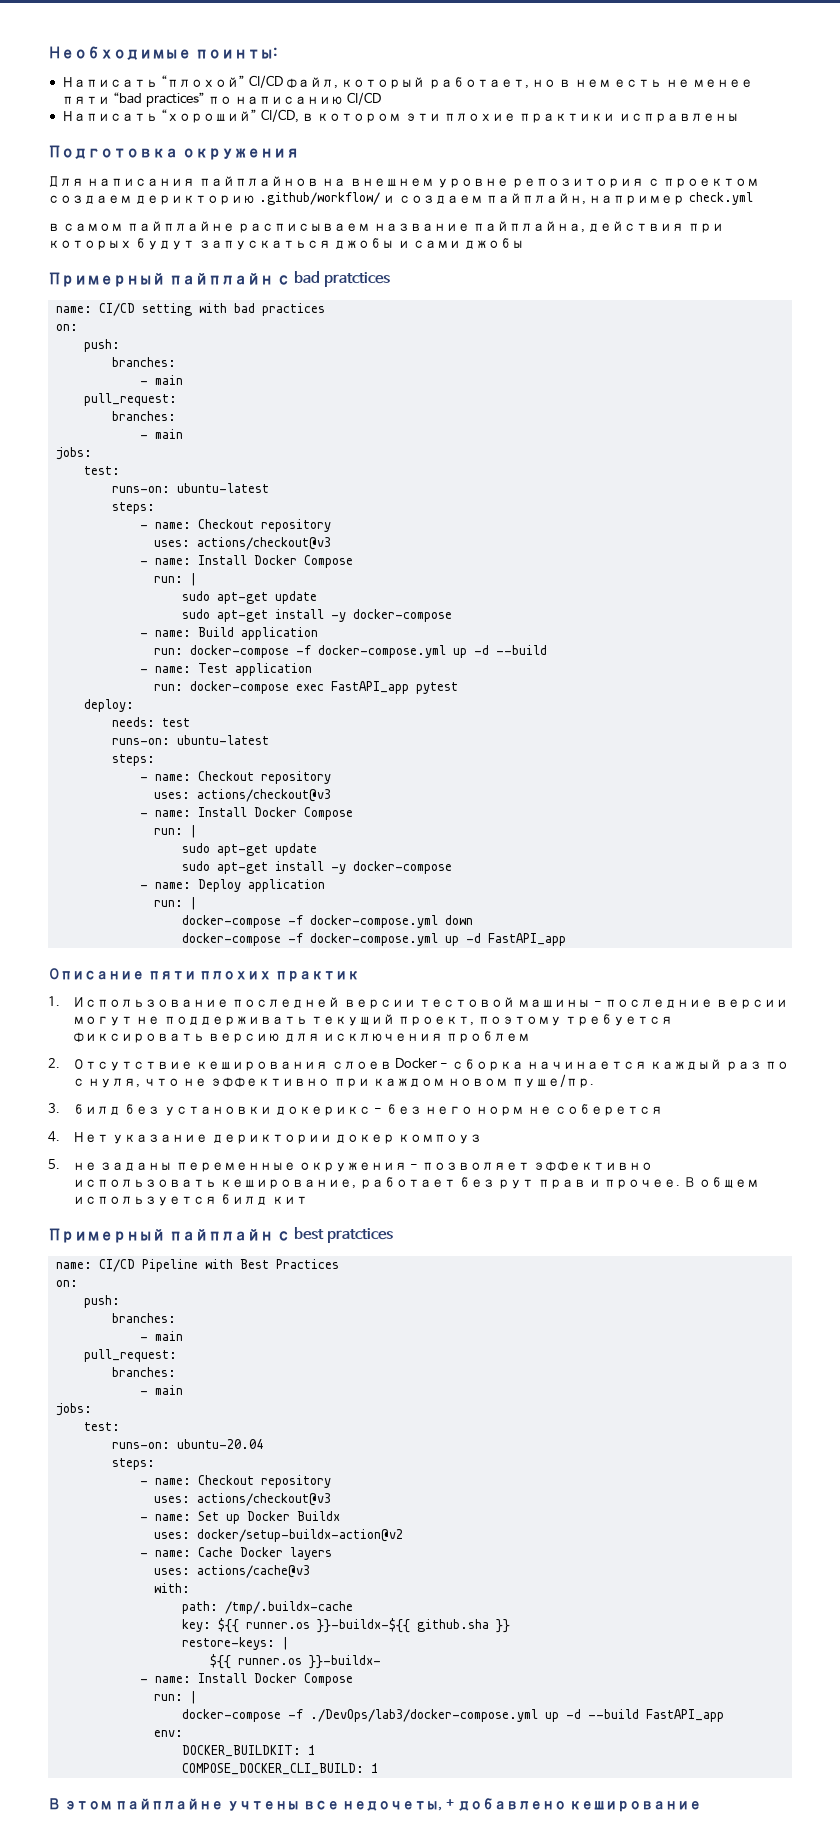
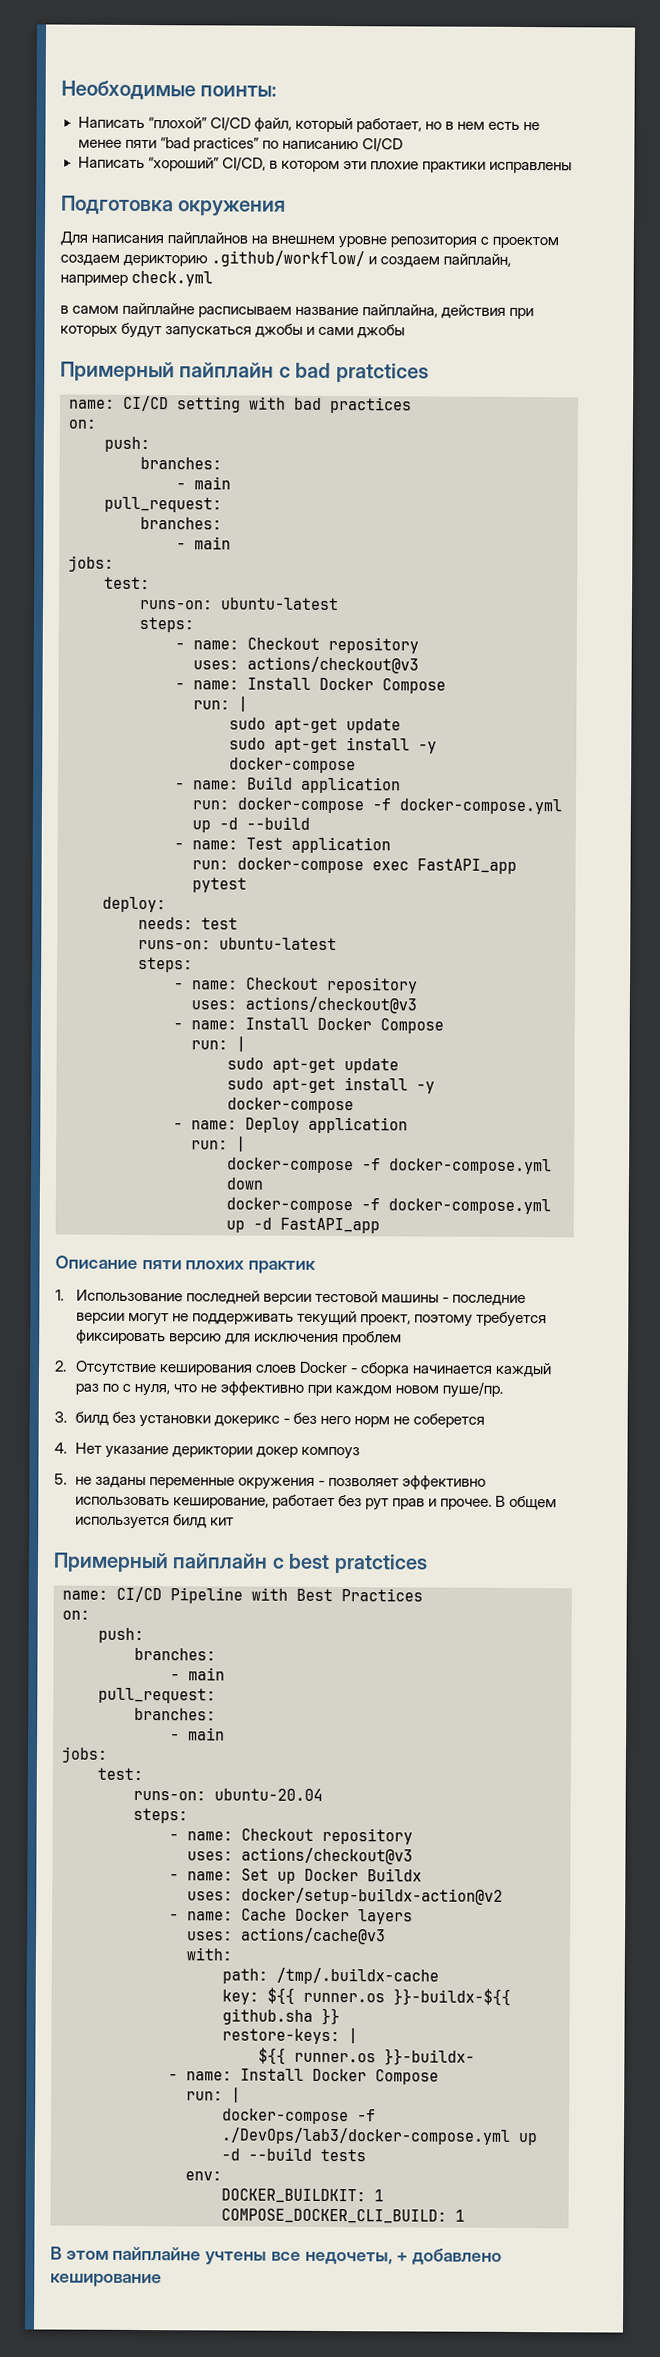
[645,1709,724,1722] FastAPI_app -> [320,2148,366,2162] tests

